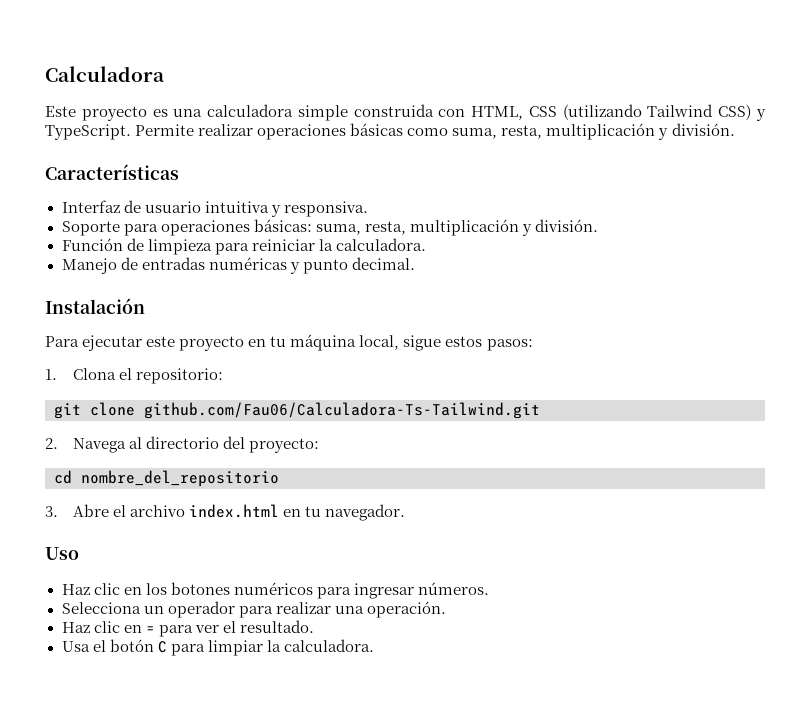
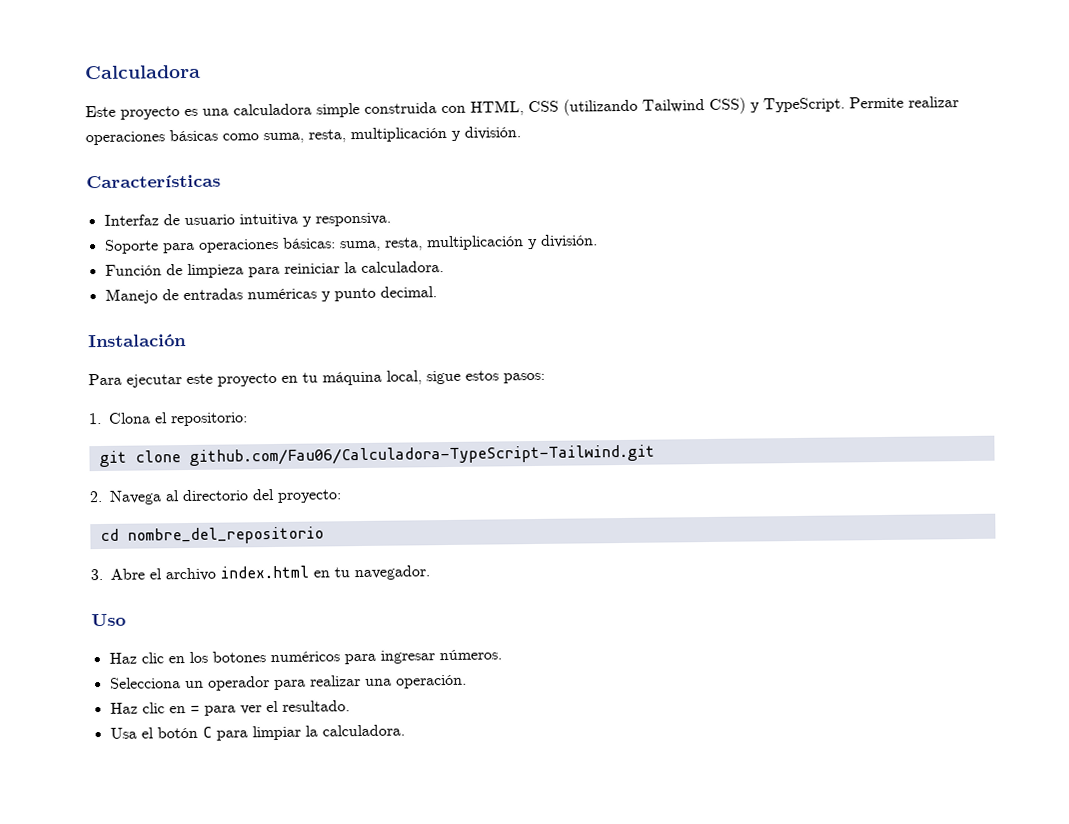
[144,402,540,419] github.com/Fau06/Calculadora-Ts-Tailwind.git -> [188,444,655,466] github.com/Fau06/Calculadora-TypeScript-Tailwind.git

